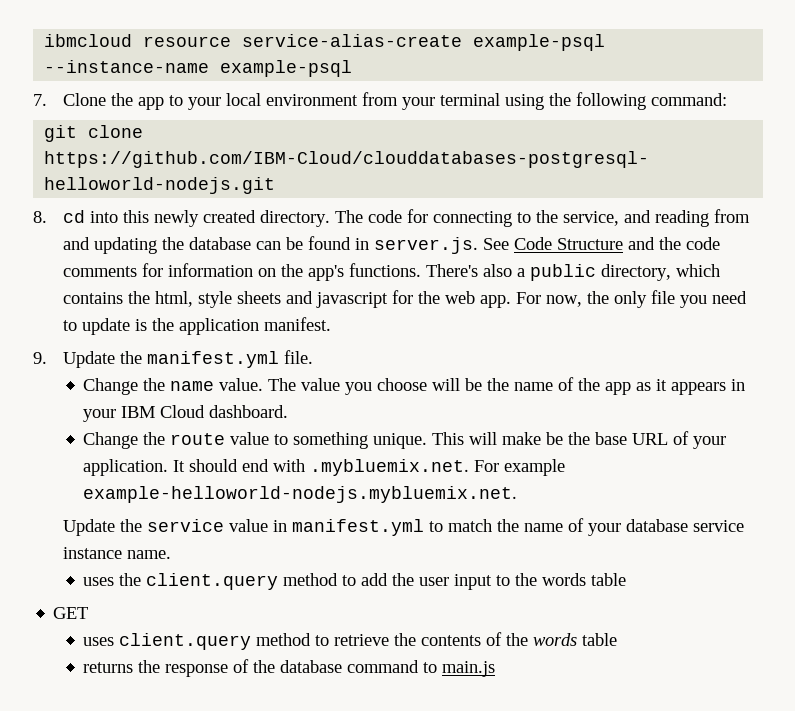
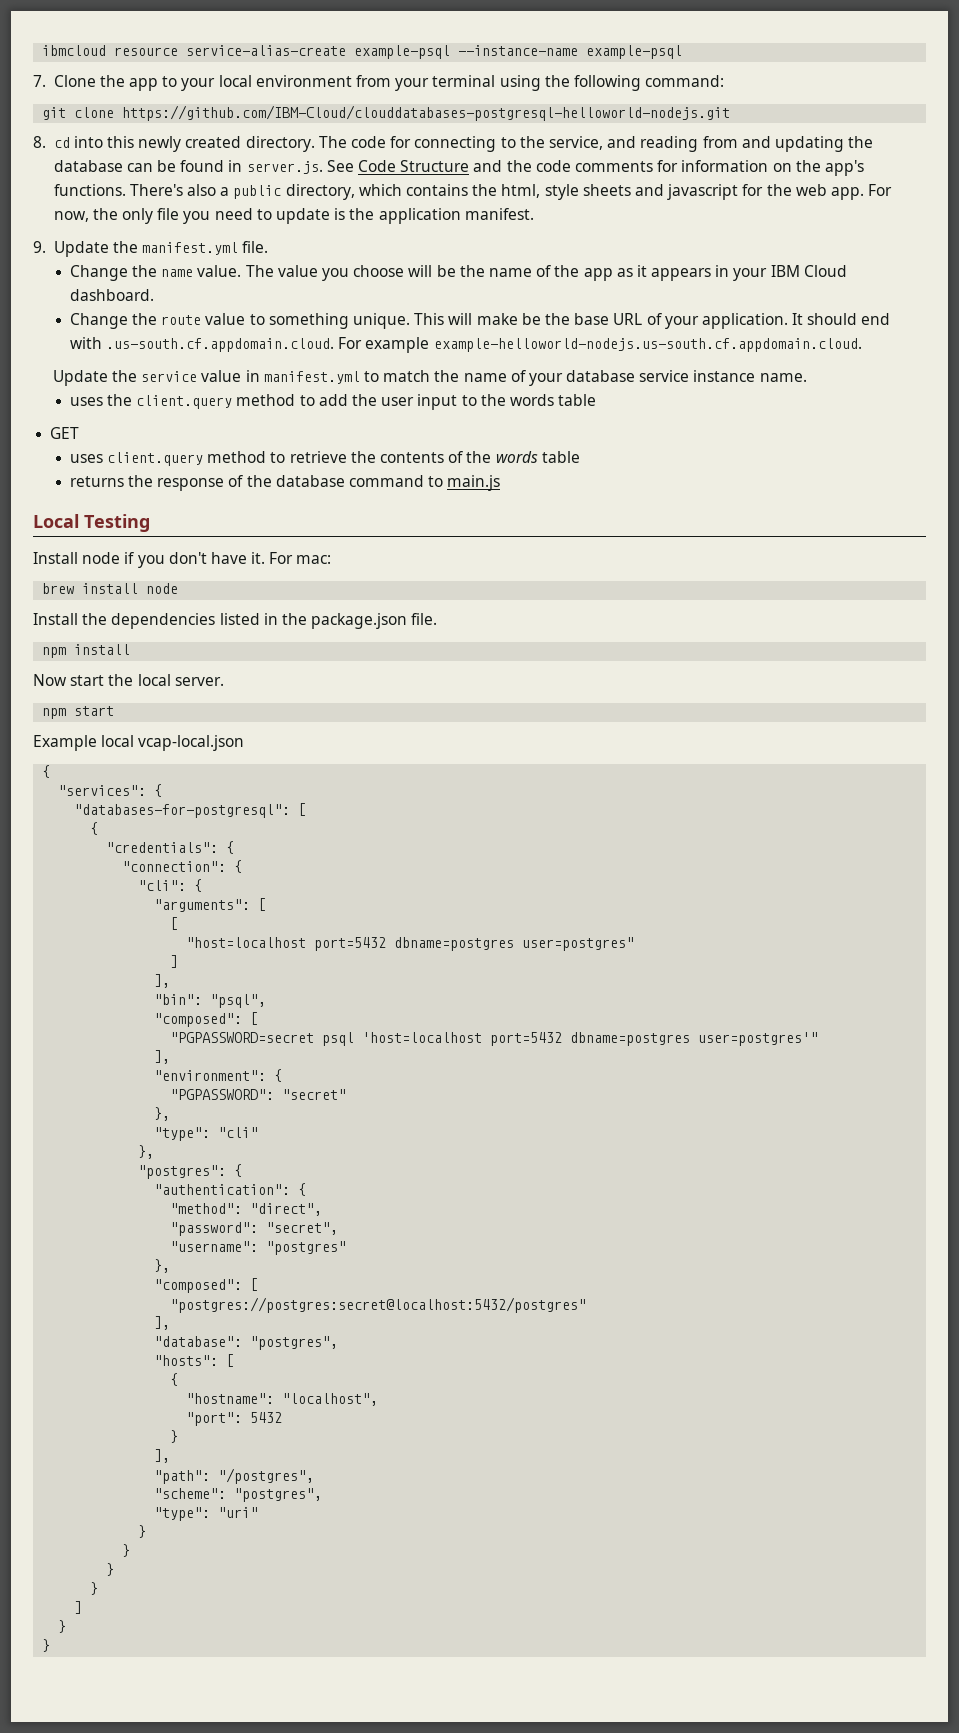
[310,459,470,476] .mybluemix.net. -> [106,338,335,352] .us-south.cf.appdomain.cloud.
[83,486,518,503] example-helloworld-nodejs.mybluemix.net. -> [433,338,862,352] example-helloworld-nodejs.us-south.cf.appdomain.cloud.
(496, 669) none -> [33,514,150,532] [33,552,332,568] [42,583,179,594] [33,613,438,629] [42,644,131,658] [33,674,224,686] [42,706,115,719] [33,735,245,751] [42,765,51,778] [58,784,163,797] [74,803,307,818] [90,822,99,835] [106,841,235,854] [122,860,243,873] [138,879,203,892] [154,898,267,912] [170,917,179,930] [186,937,635,951] [170,955,179,968] [154,974,171,988] [154,994,267,1008] [154,1012,259,1027] [170,1032,819,1046] [154,1050,171,1064] [154,1069,283,1082] [170,1089,347,1100] [154,1107,171,1121] [154,1127,259,1141] [138,1145,155,1159] [138,1164,243,1179] [154,1183,307,1196] [170,1203,323,1216] [170,1222,339,1236] [170,1241,347,1255] [154,1259,171,1273] [154,1278,259,1293] [170,1297,587,1313] [154,1316,171,1330] [154,1336,339,1350] [154,1354,235,1367] [170,1373,179,1386] [186,1393,379,1406] [186,1412,283,1426] [170,1430,179,1443] [154,1449,171,1463] [154,1468,315,1484] [154,1488,323,1502] [154,1507,259,1521] [138,1525,147,1538] [122,1544,131,1557] [106,1563,115,1576] [90,1582,99,1595] [74,1601,83,1614] [58,1620,67,1633] [42,1639,51,1652] // Local Testing // Install node if you don't have it. For mac: // brew install node // Install the dependencies listed in the package.json file. // npm install // Now start the local server. // npm start // Example local vcap-local.json // { // "services": { // "databases-for-postgresql": [ // { // "credentials": { // "connection": { // "cli": { // "arguments": [ // [ // "host=localhost port=5432 dbname=postgres user=postgres" // ] // ], // "bin": "psql", // "composed": [ // "PGPASSWORD=secret psql 'host=localhost port=5432 dbname=postgres user=postgres'" // ], // "environment": { // "PGPASSWORD": "secret" // }, // "type": "cli" // }, // "postgres": { // "authentication": { // "method": "direct", // "password": "secret", // "username": "postgres" // }, // "composed": [ // "postgres://postgres:secret@localhost:5432/postgres" // ], // "database": "postgres", // "hosts": [ // { // "hostname": "localhost", // "port": 5432 // } // ], // "path": "/postgres", // "scheme": "postgres", // "type": "uri" // } // } // } // } // ] // } // }

